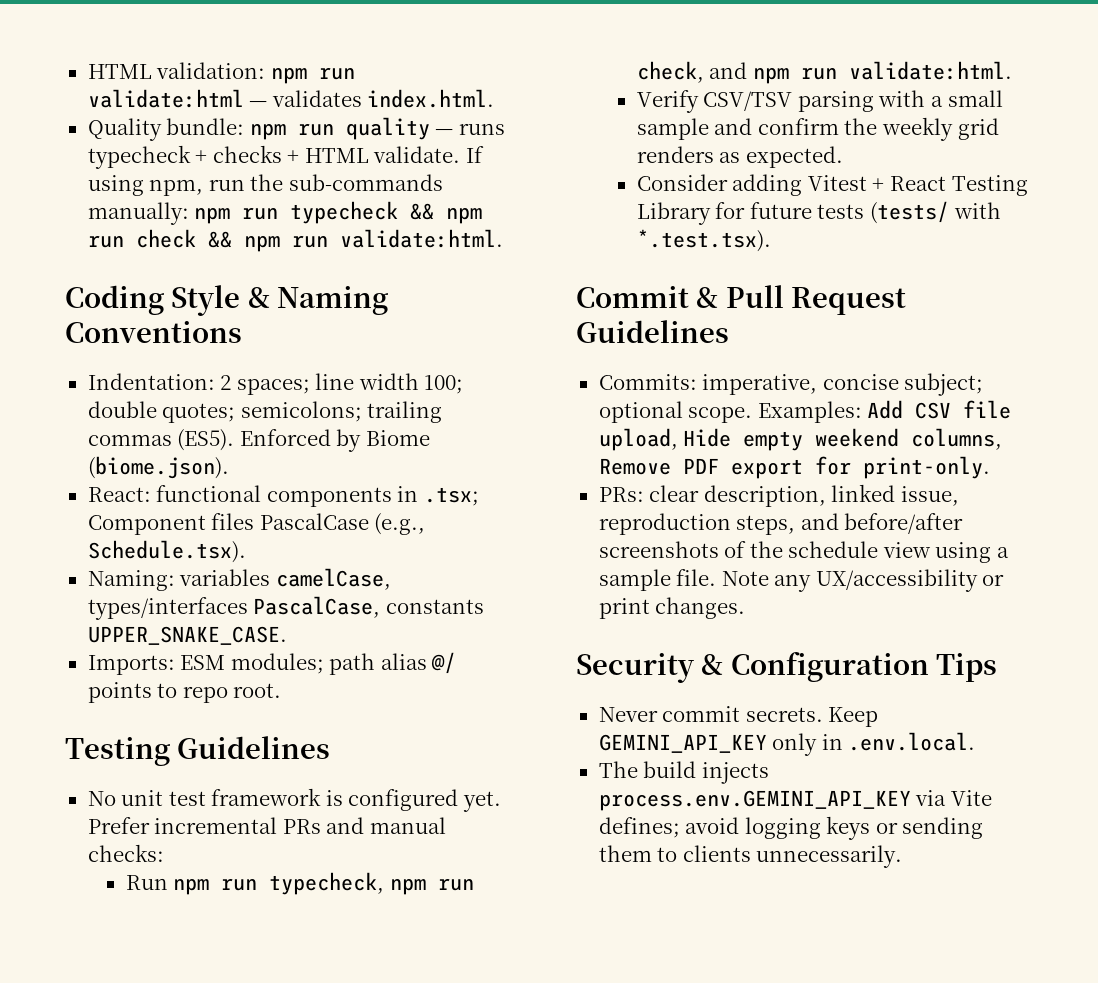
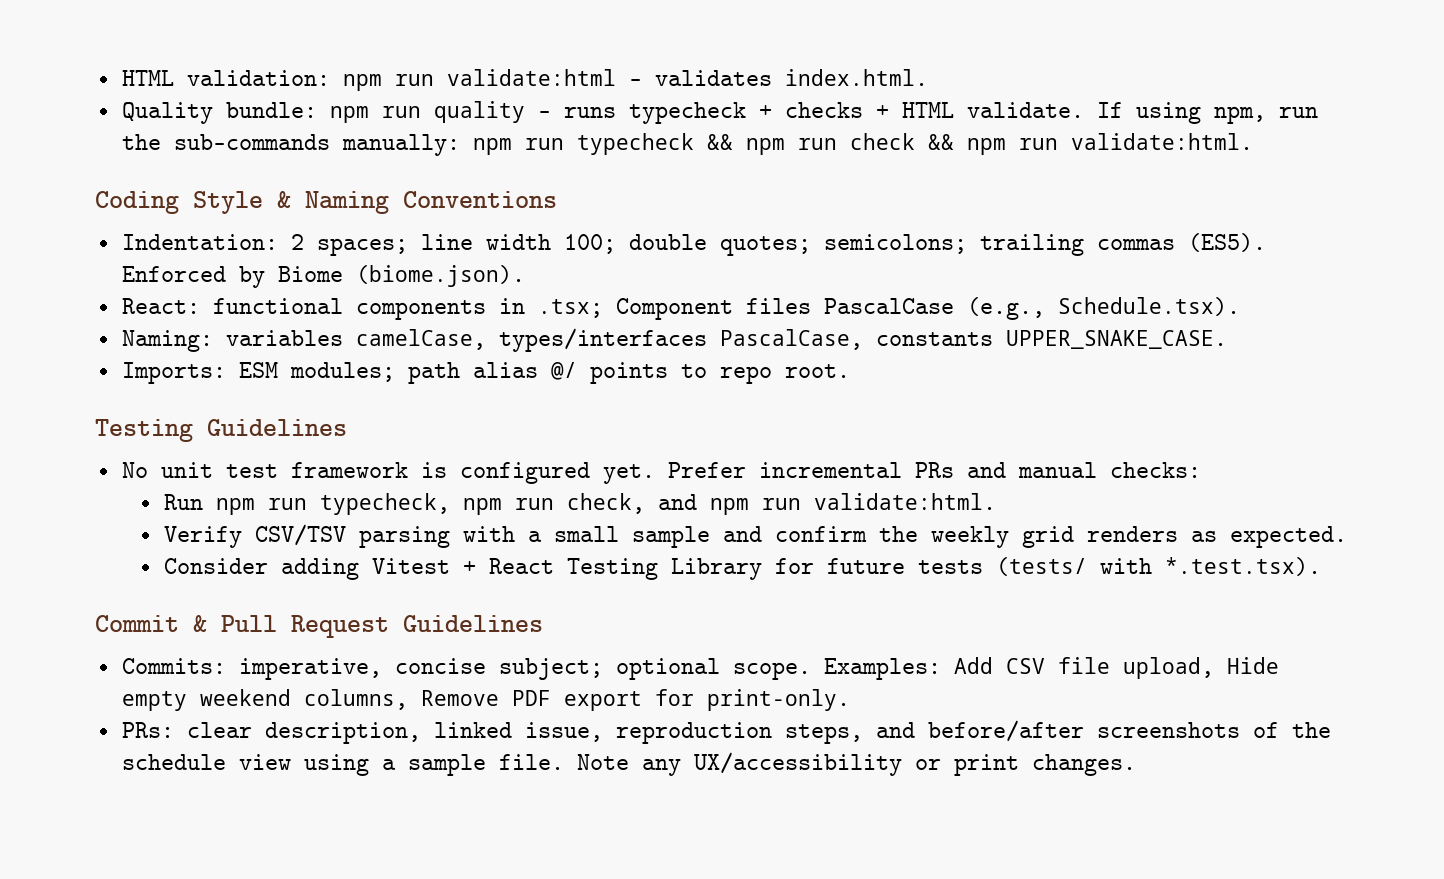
[576,652,998,683] [598,706,879,727] [598,732,976,756] [598,761,769,784] [598,790,992,811] [598,816,984,840] [598,845,903,868] // Security & Configuration Tips // Never commit secrets. Keep GEMINI_API_KEY only in .env.local. // The build injects process.env.GEMINI_API_KEY via Vite defines; avoid logging keys or sending them to clients unnecessarily. -> (1136, 765) none

